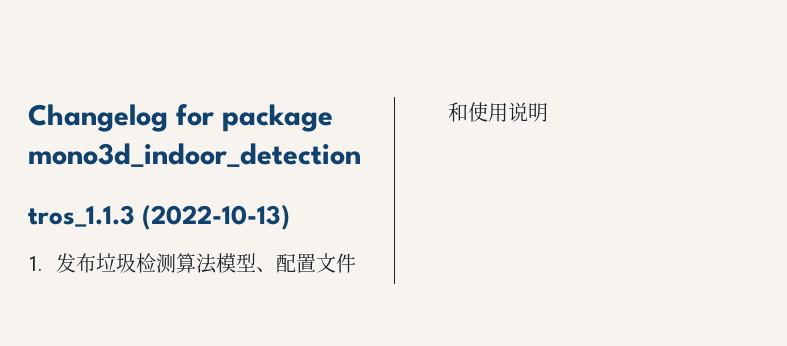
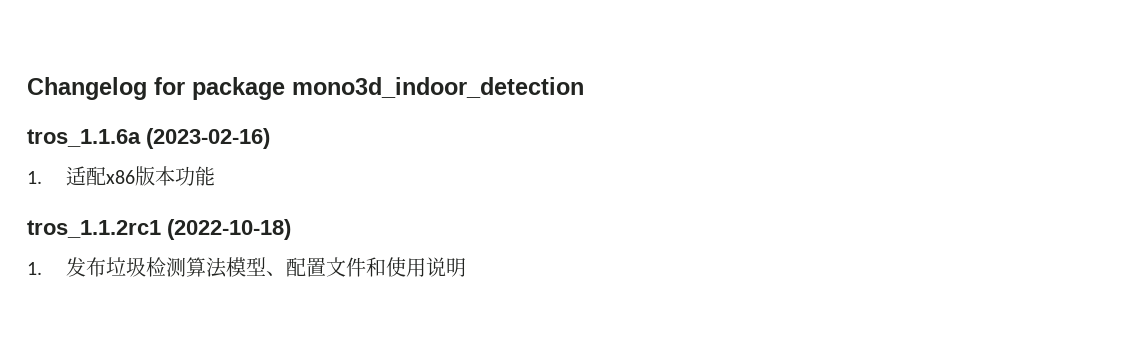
[28,205,291,230] tros_1.1.3 (2022-10-13) -> [27,128,270,149] [27,166,216,186] [27,219,291,240] tros_1.1.6a (2023-02-16) // 1.适配x86版本功能 // tros_1.1.2rc1 (2022-10-18)

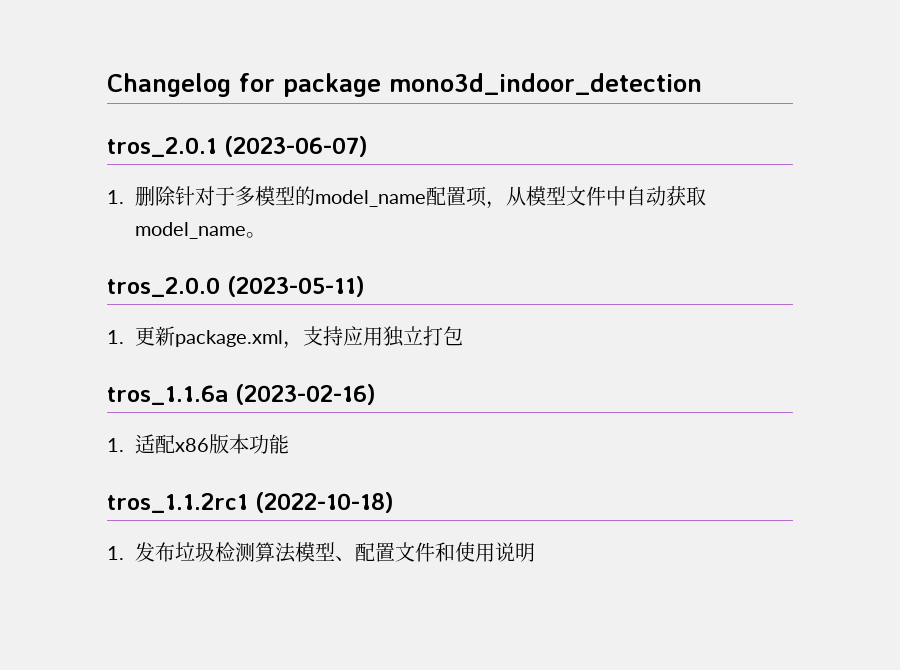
(584, 87) none -> [107,136,368,157] [107,186,707,209] [135,222,267,239] [107,276,365,297] [107,326,464,349] // tros_2.0.1 (2023-06-07) // 1.删除针对于多模型的model_name配置项，从模型文件中自动获取model_name。 // tros_2.0.0 (2023-05-11) // 1.更新package.xml，支持应用独立打包

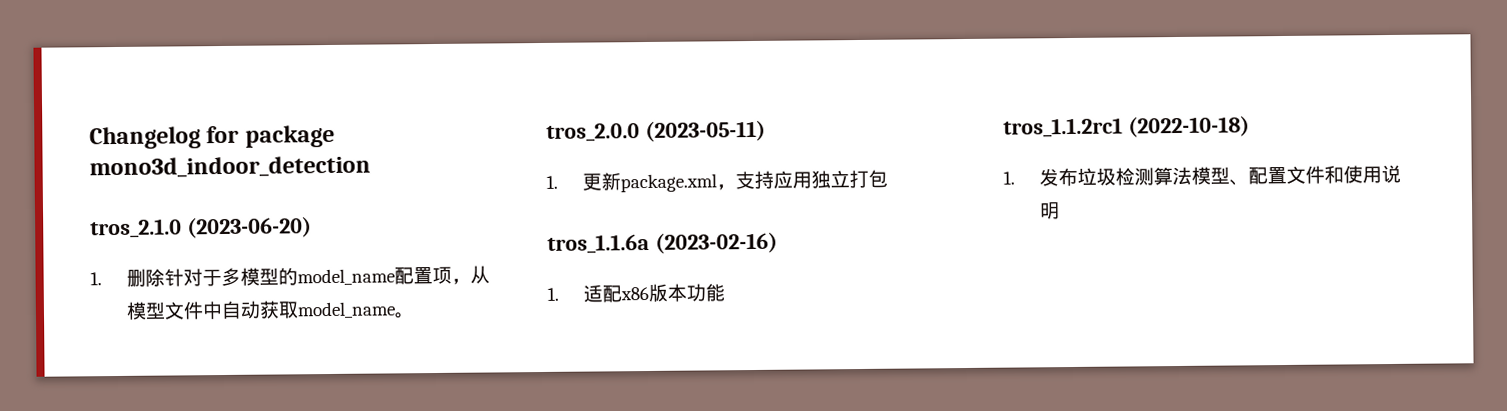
[107,136,368,157] tros_2.0.1 (2023-06-07) -> [90,216,312,239] tros_2.1.0 (2023-06-20)

